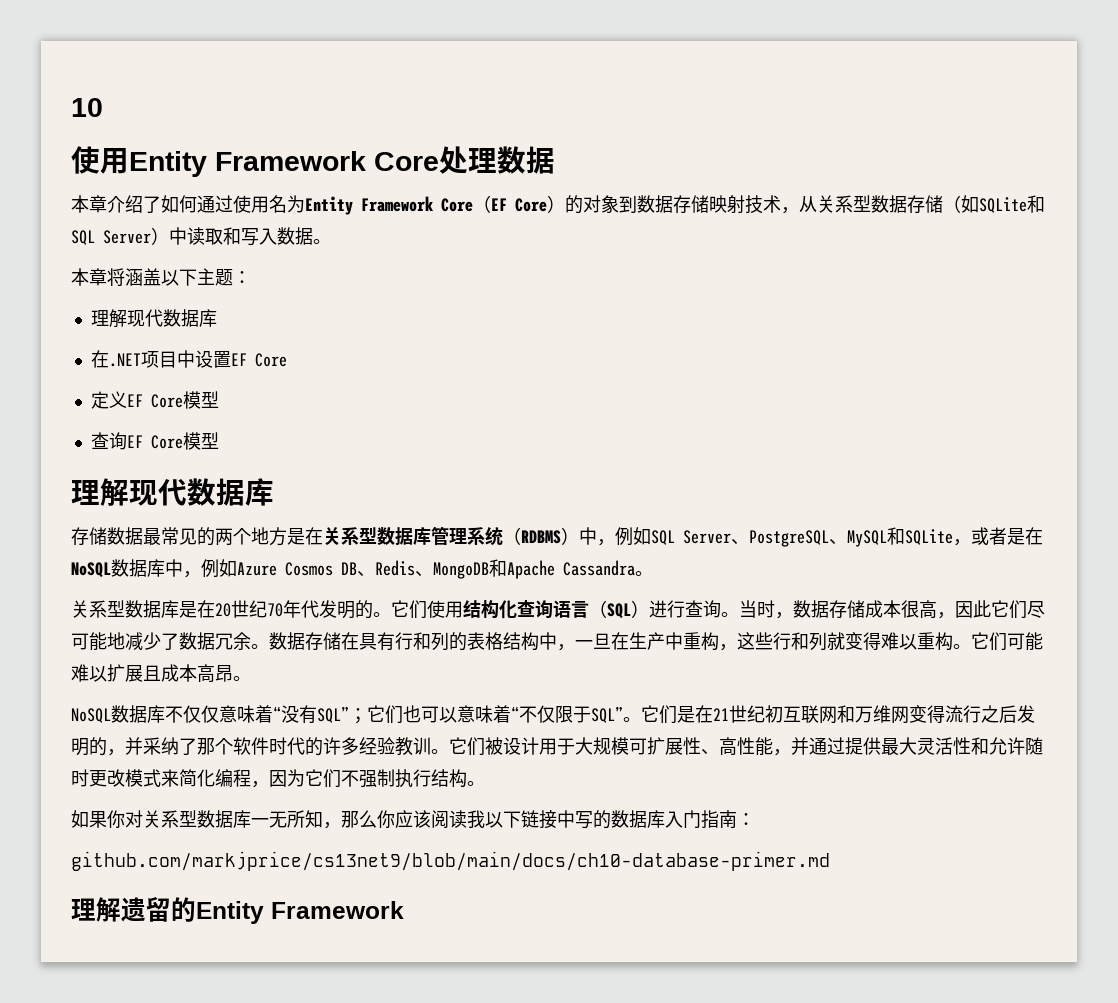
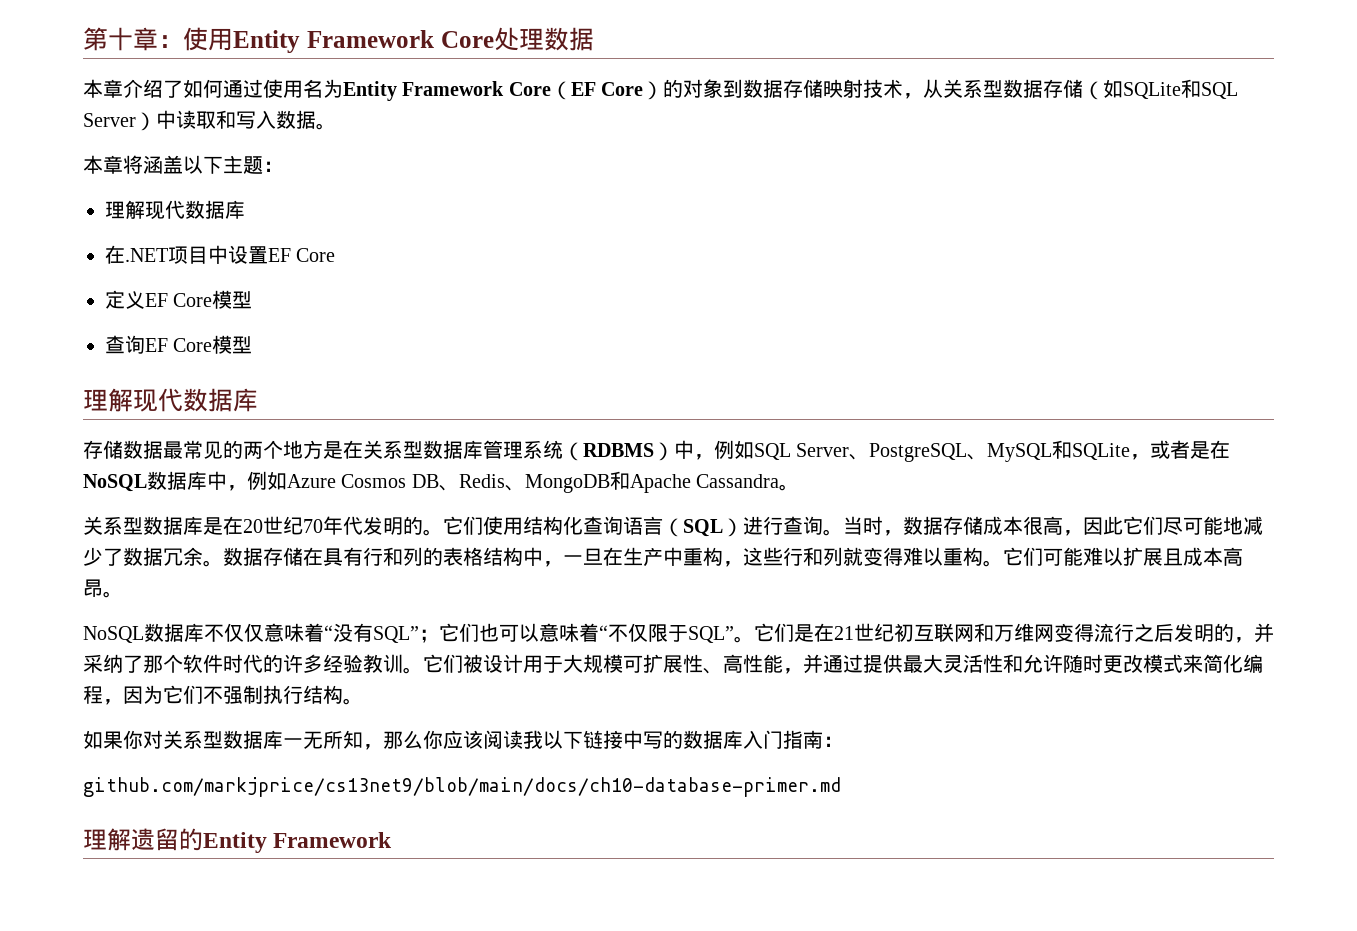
[71,98,103,117] 10 // -> [83,27,183,51] 第十章：

